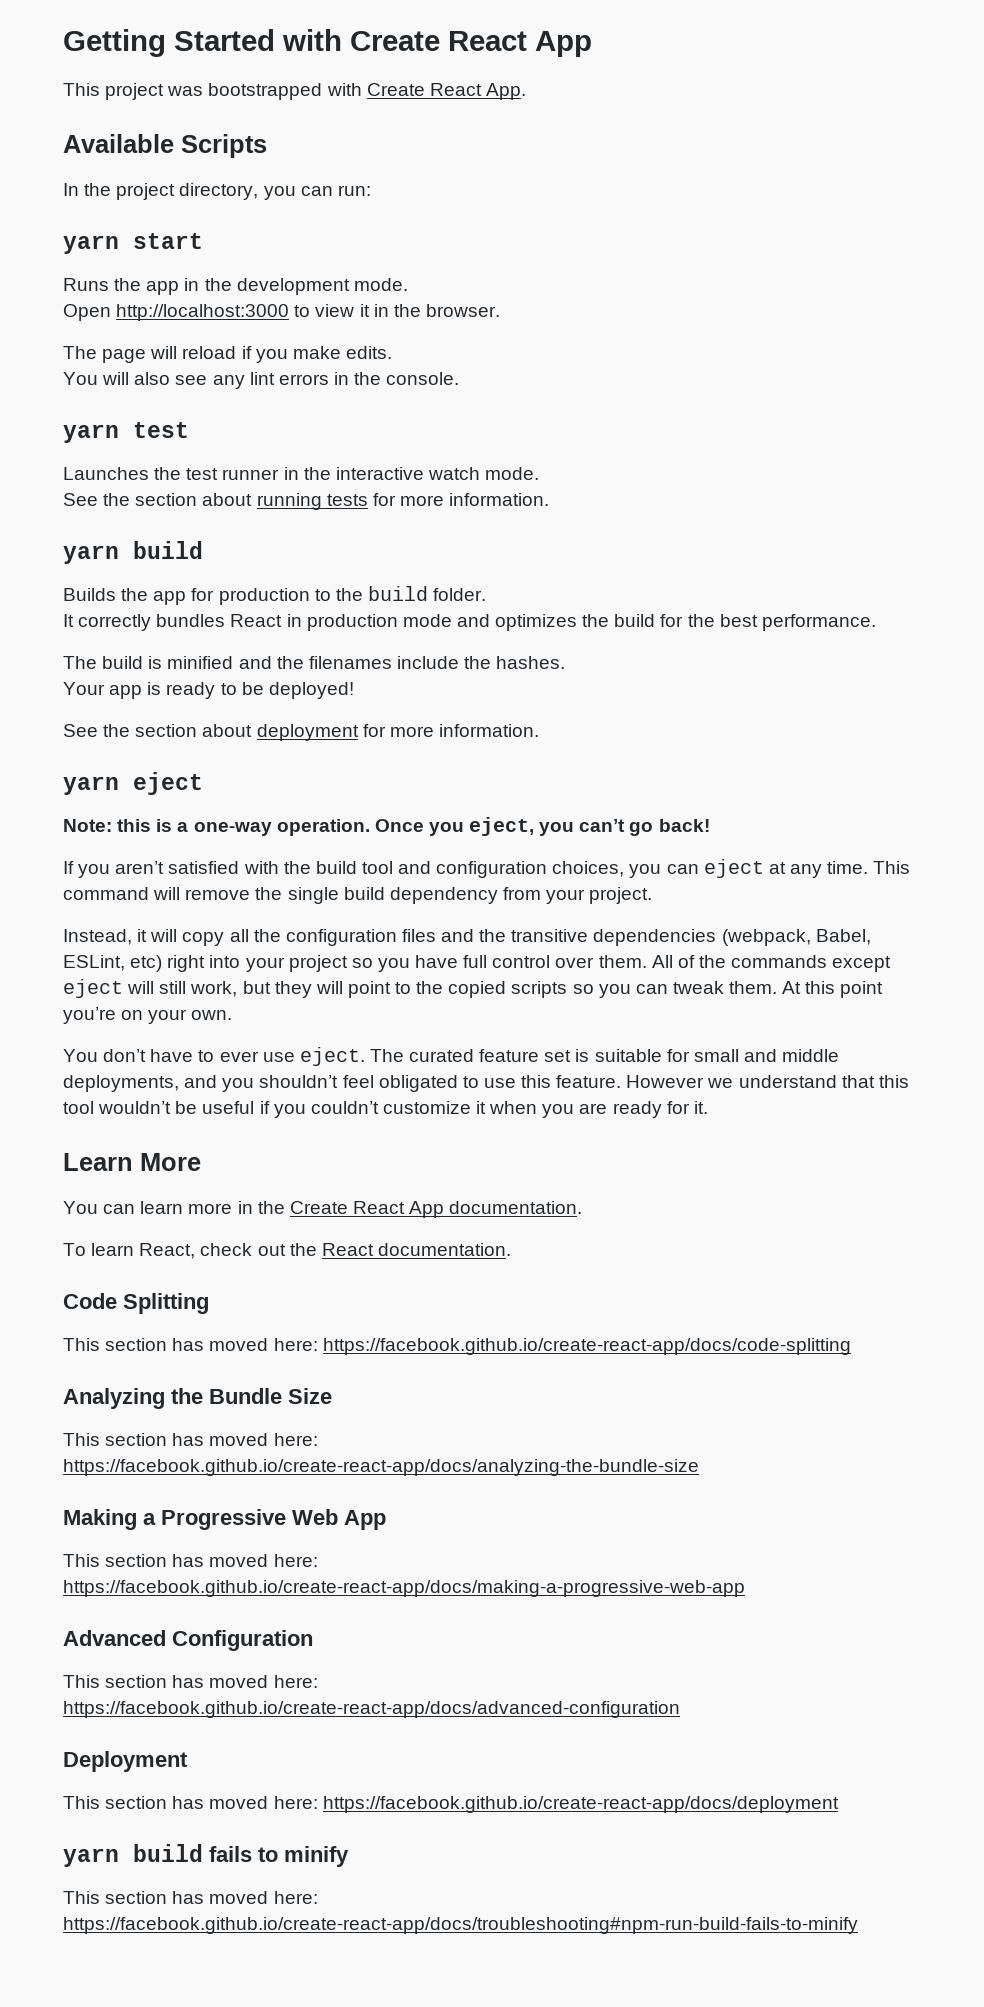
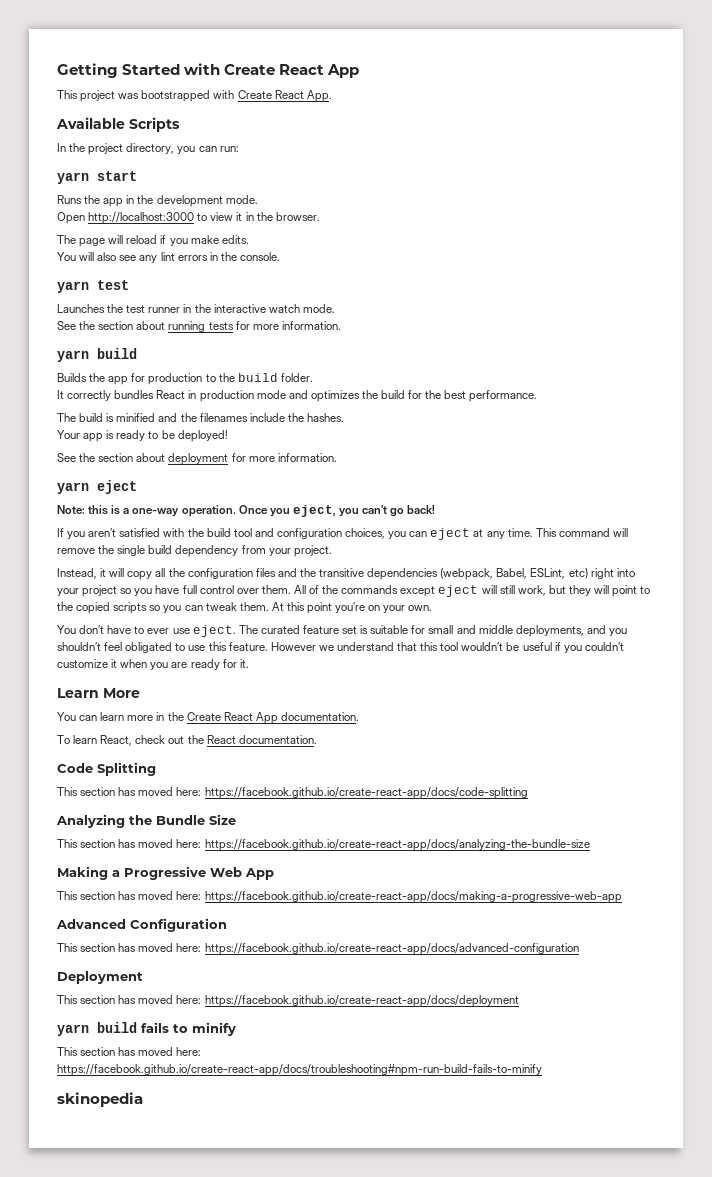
(858, 1925) none -> [57,1092,143,1107] // skinopedia

